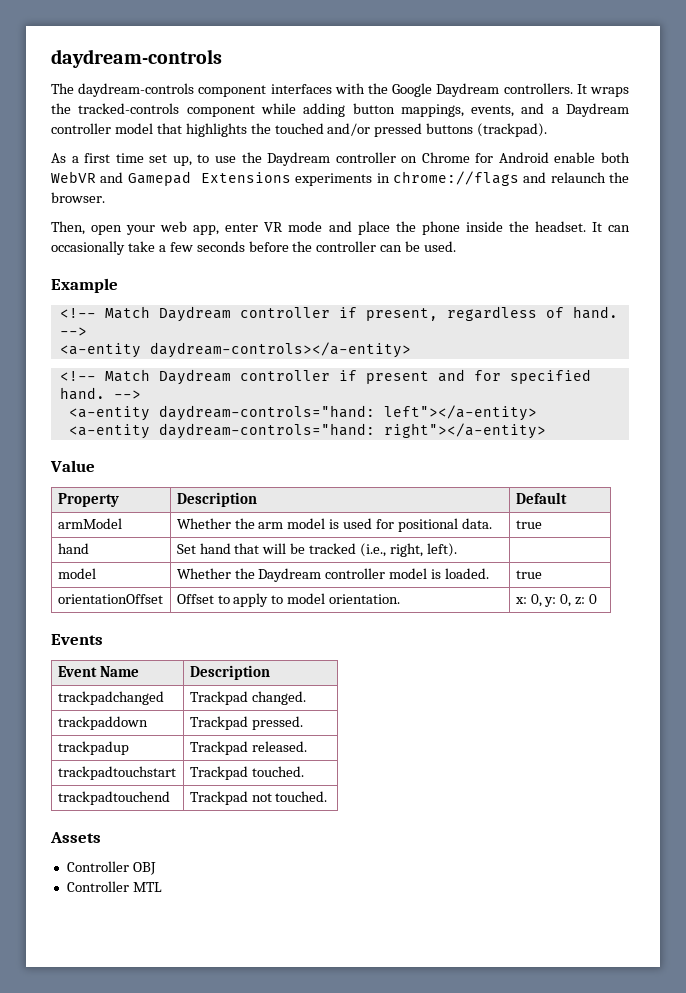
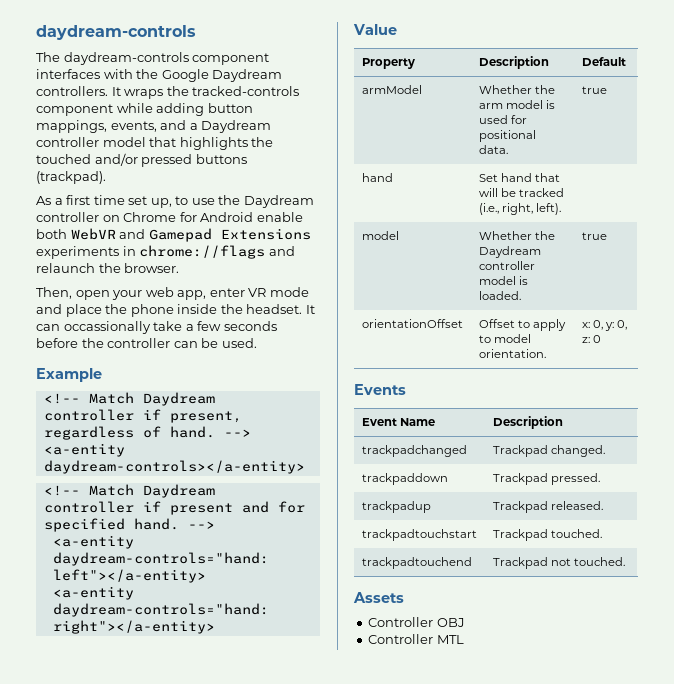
[51,241,125,255] occasionally -> [63,321,151,334] occassionally

